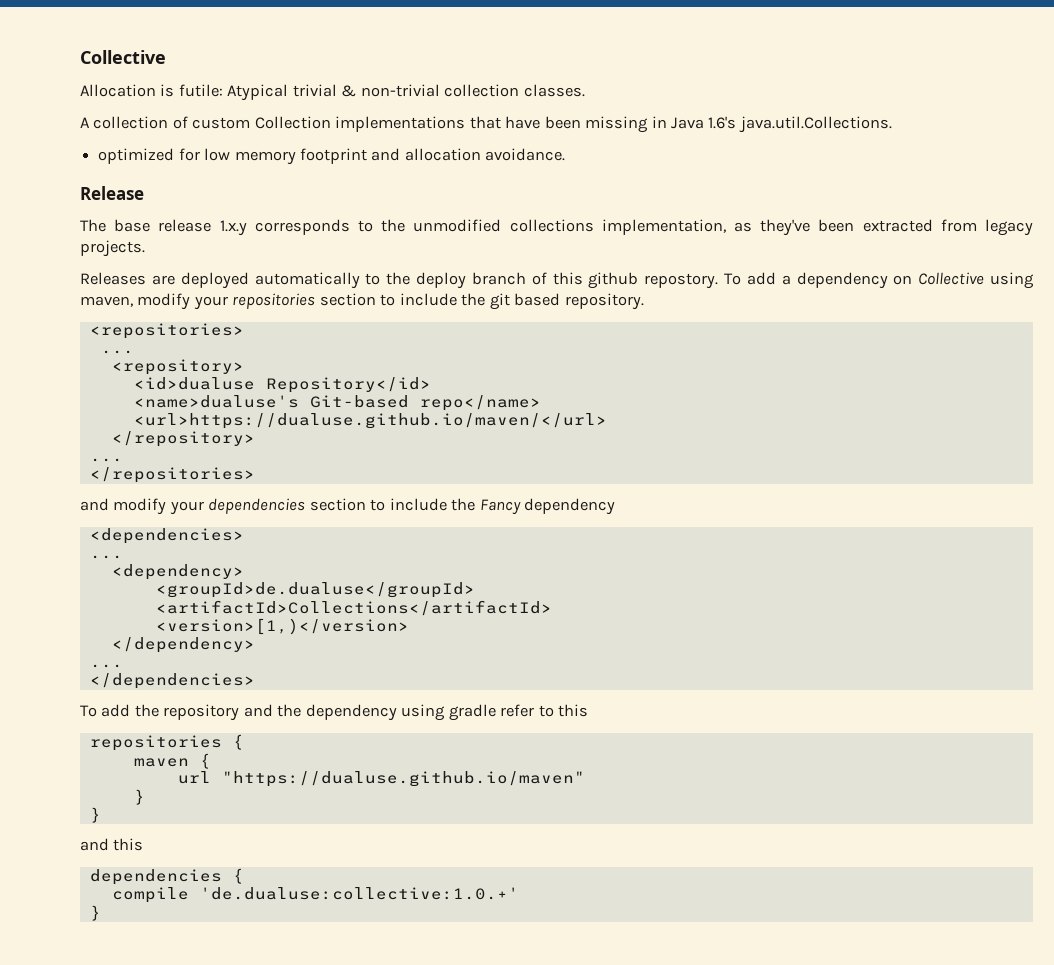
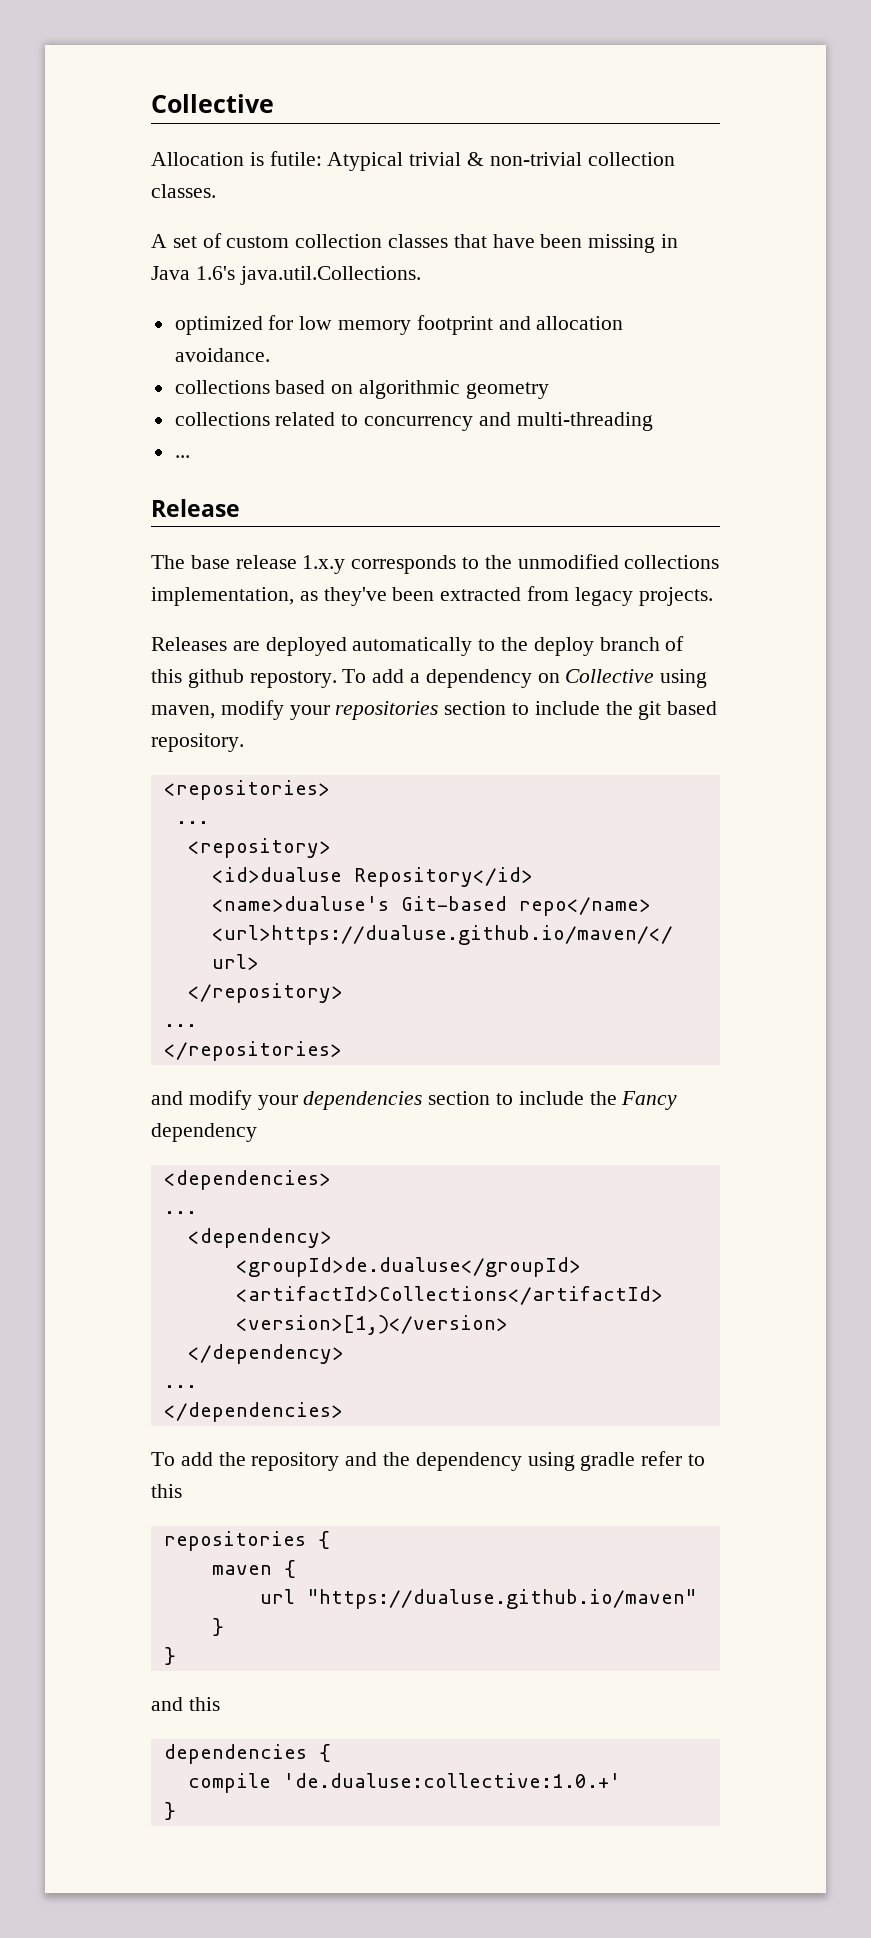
[93,116,169,129] collection -> [172,236,197,248] set
[254,116,466,132] Collection implementations -> [295,234,449,248] collection classes
(566, 154) none -> [174,380,549,399] [174,412,653,431] [174,455,190,458] // collections based on algorithmic geometry // collections related to concurrency and multi-threading // ...

